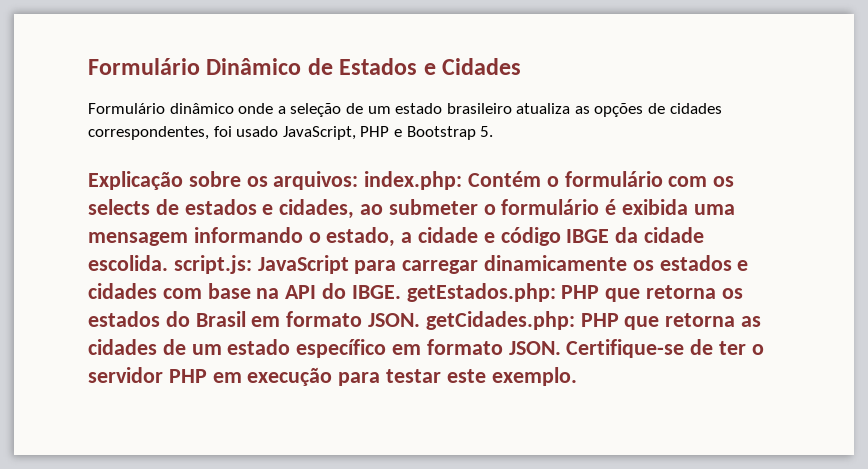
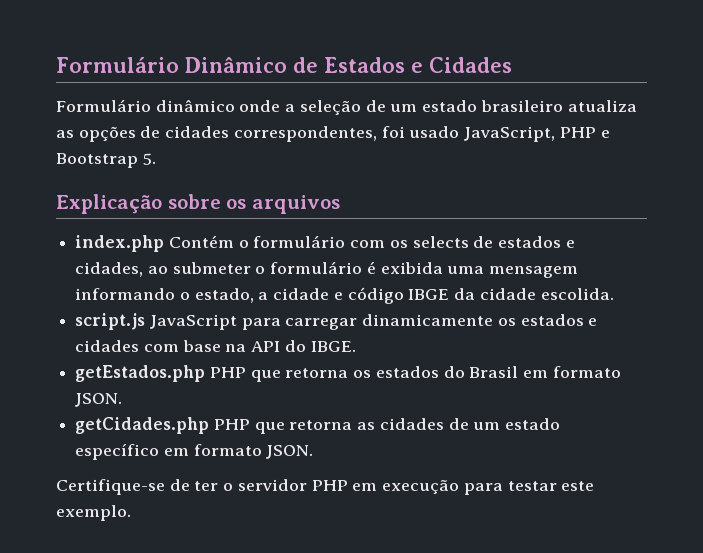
[273,171,463,190] arquivos: index.php: -> [251,195,340,214] [75,235,165,252] arquivos // index.php
[173,255,252,274] script.js: -> [75,313,146,330] // script.js
[406,283,556,302] getEstados.php: -> [75,365,206,382] // getEstados.php
[425,311,575,330] getCidades.php: -> [75,417,210,434] // getCidades.php
(561, 348) none -> (314, 452) //

